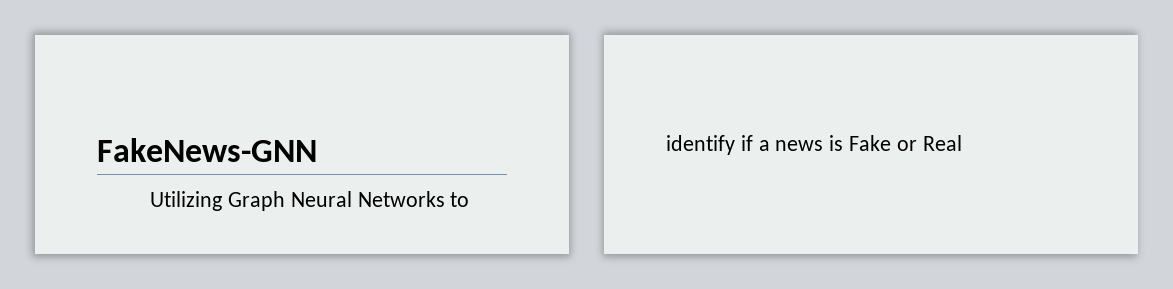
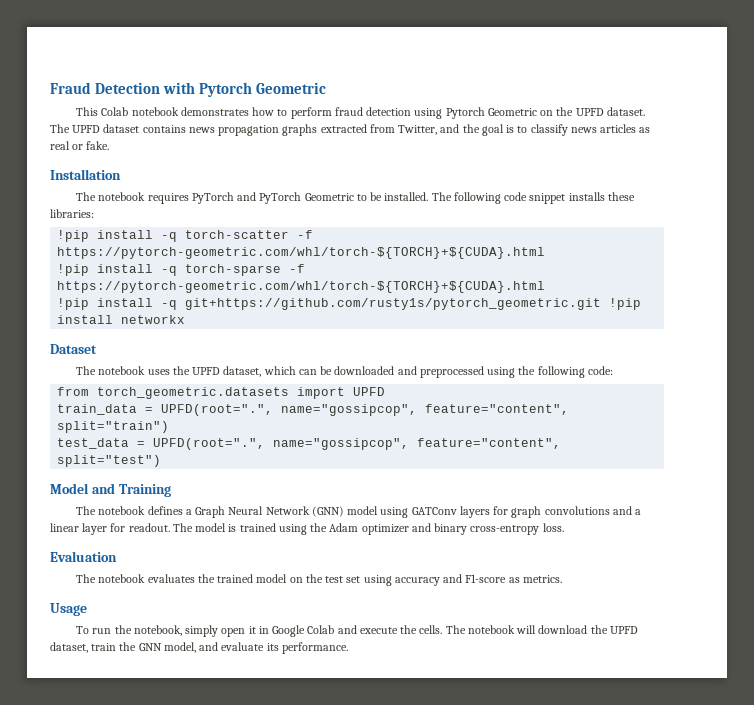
[97,138,317,162] [150,191,470,211] [666,135,962,155] FakeNews-GNN // Utilizing Graph Neural Networks to identify if a news is Fake or Real -> [50,82,327,97] [76,107,645,119] [50,124,651,136] [50,141,110,150] [50,169,121,180] [76,192,635,204] [50,209,94,218] [57,230,314,242] [57,247,546,259] [57,264,306,276] [57,281,546,293] [57,298,642,310] [57,315,186,324] [50,344,97,354] [76,366,613,378] [57,387,386,399] [57,404,570,416] [57,421,170,433] [57,438,562,450] [57,455,162,467] [50,483,171,497] [76,506,642,518] [50,523,564,535] [50,551,117,562] [76,574,562,586] [50,603,87,616] [76,625,638,637] [50,642,348,654] Fraud Detection with Pytorch Geometric // This Colab notebook demonstrates how to perform fraud detection using Pytorch Geometric on the UPFD dataset. The UPFD dataset contains news propagation graphs extracted from Twitter, and the goal is to classify news articles as real or fake. // Installation // The notebook requires PyTorch and PyTorch Geometric to be installed. The following code snippet installs these libraries: // !pip install -q torch-scatter -f https://pytorch-geometric.com/whl/torch-${TORCH}+${CUDA}.html // !pip install -q torch-sparse -f https://pytorch-geometric.com/whl/torch-${TORCH}+${CUDA}.html // !pip install -q git+https://github.com/rusty1s/pytorch_geometric.git !pip install networkx // Dataset // The notebook uses the UPFD dataset, which can be downloaded and preprocessed using the following code: // from torch_geometric.datasets import UPFD // train_data = UPFD(root=".", name="gossipcop", feature="content", split="train") // test_data = UPFD(root=".", name="gossipcop", feature="content", split="test") // Model and Training // The notebook defines a Graph Neural Network (GNN) model using GATConv layers for graph convolutions and a linear layer for readout. The model is trained using the Adam optimizer and binary cross-entropy loss. // Evaluation // The notebook evaluates the trained model on the test set using accuracy and F1-score as metrics. // Usage // To run the notebook, simply open it in Google Colab and execute the cells. The notebook will download the UPFD dataset, train the GNN model, and evaluate its performance.

